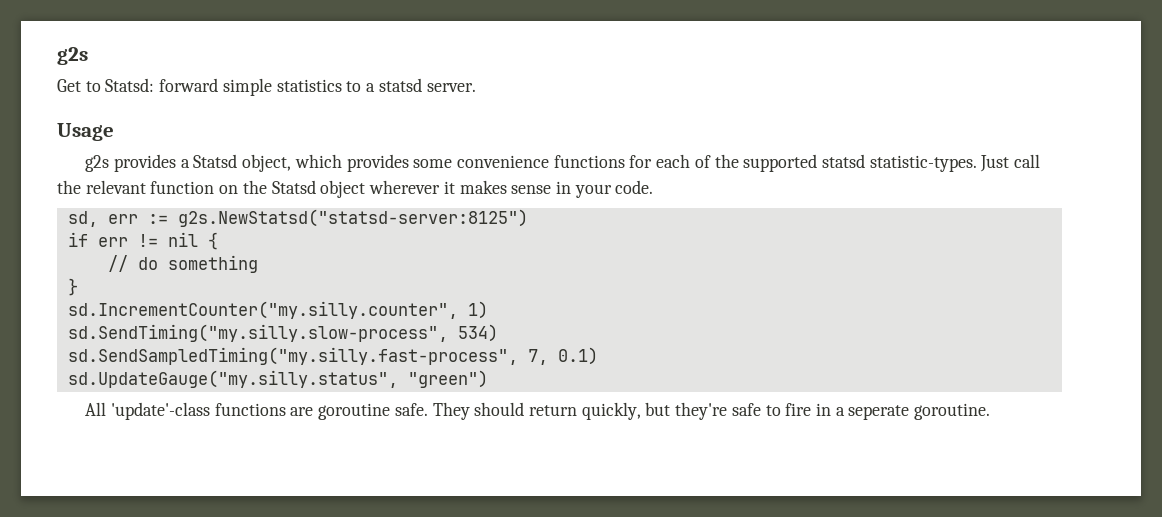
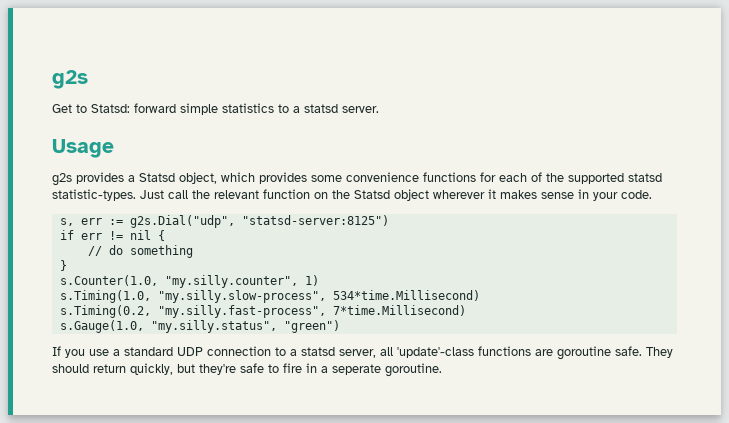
[67,211,98,227] sd, -> [59,218,74,226] s,
[177,209,528,227] g2s.NewStatsd("statsd-server:8125") -> [129,215,389,228] g2s.Dial("udp", "statsd-server:8125")
[67,301,458,319] sd.IncrementCounter("my.silly.counter", -> [59,275,298,288] s.Counter(1.0, "my.silly.counter",
[67,324,498,342] [67,347,598,365] [67,370,488,388] [85,402,107,416] sd.SendTiming("my.silly.slow-process", 534) // sd.SendSampledTiming("my.silly.fast-process", 7, 0.1) // sd.UpdateGauge("my.silly.status", "green") // All -> [59,290,480,303] [59,305,466,318] [59,320,340,333] [52,346,393,358] s.Timing(1.0, "my.silly.slow-process", 534*time.Millisecond) // s.Timing(0.2, "my.silly.fast-process", 7*time.Millisecond) // s.Gauge(1.0, "my.silly.status", "green") // If you use a standard UDP connection to a statsd server, all

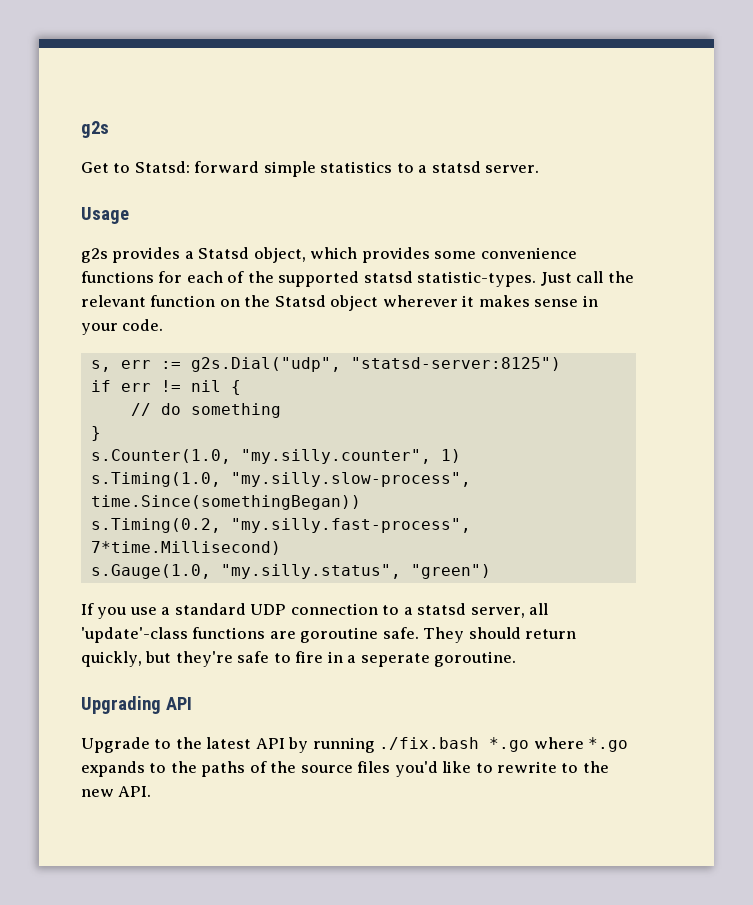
[332,290,480,301] 534*time.Millisecond) -> [90,495,361,510] time.Since(somethingBegan))
(442, 370) none -> [81,696,192,714] [81,737,629,753] [81,761,609,777] [81,786,152,797] // Upgrading API // Upgrade to the latest API by running ./fix.bash *.go where *.go expands to the paths of the source files you'd like to rewrite to the new API.

